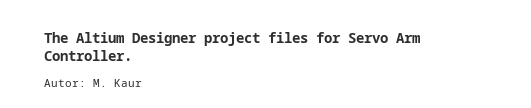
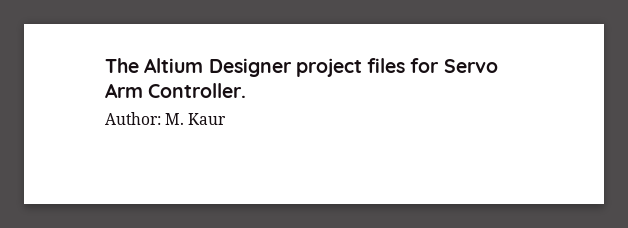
[44,79,86,87] Autor: -> [105,112,161,125] Author:

